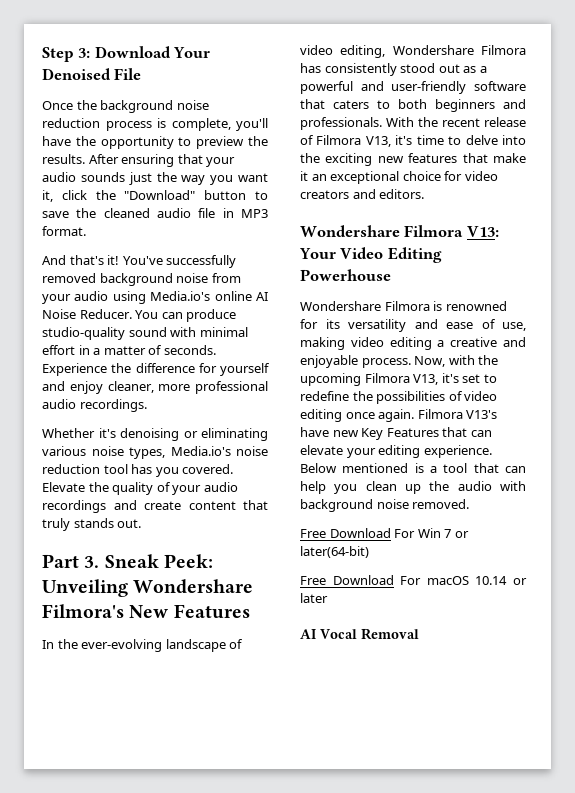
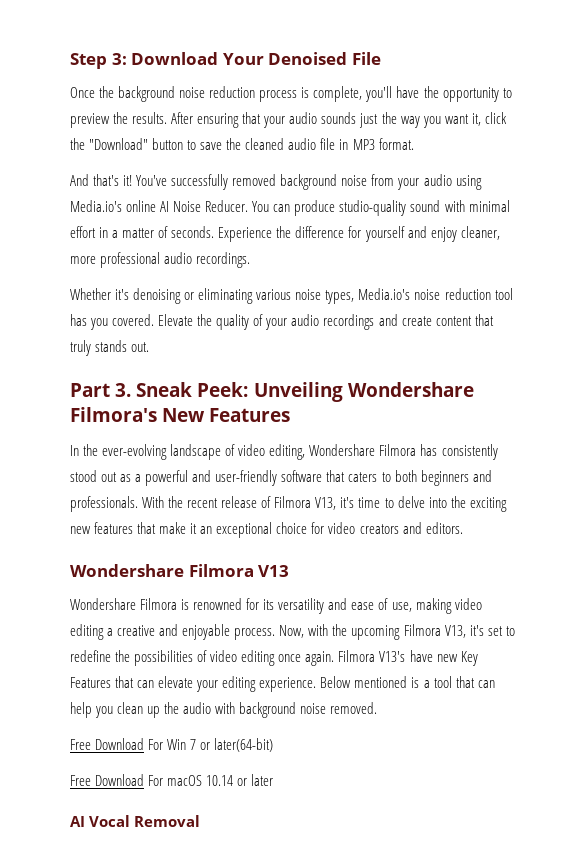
[466,226,499,237] [299,247,442,263] [300,269,391,281] V13: Your Video Editing Powerhouse -> [258,565,290,577] V13

